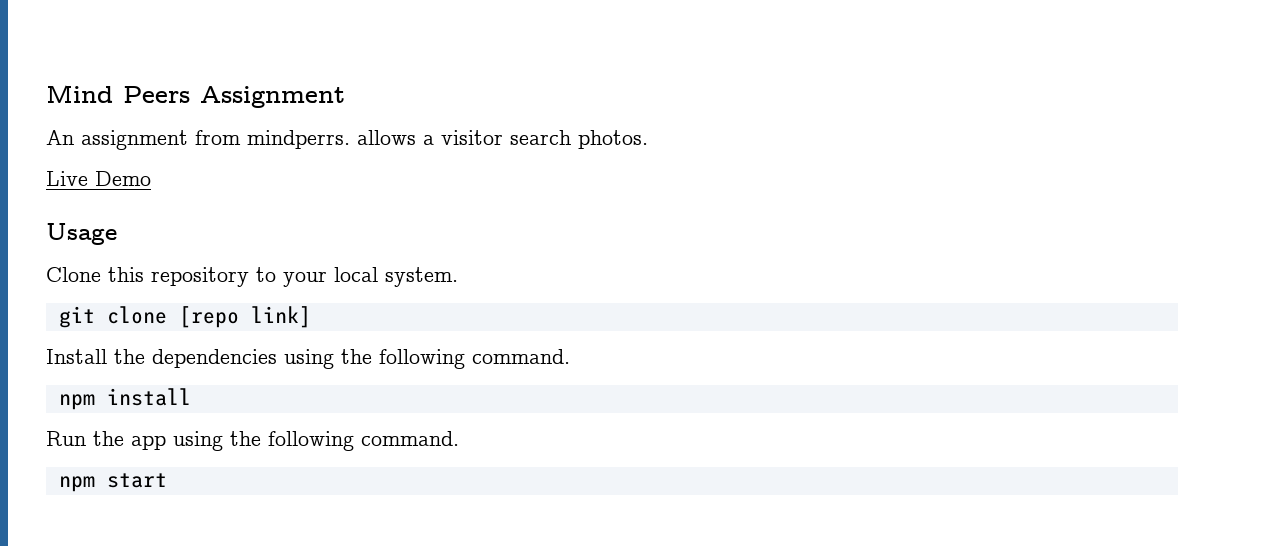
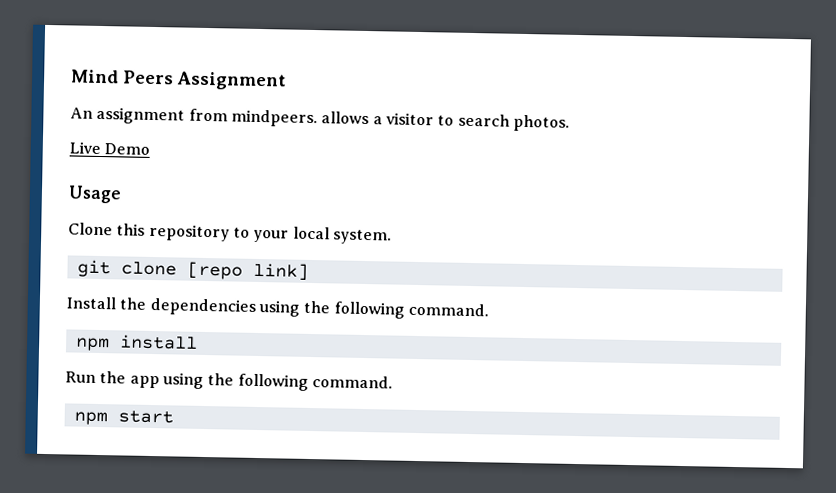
[247,130,350,149] mindperrs. -> [230,109,318,128] mindpeers.
(503, 137) none -> [437,115,455,126] to

